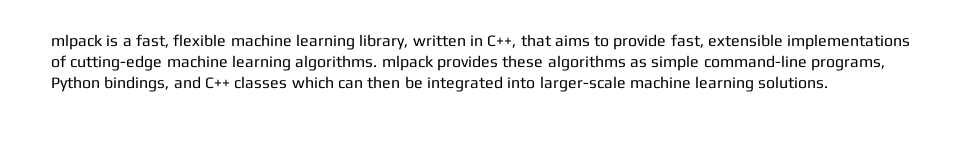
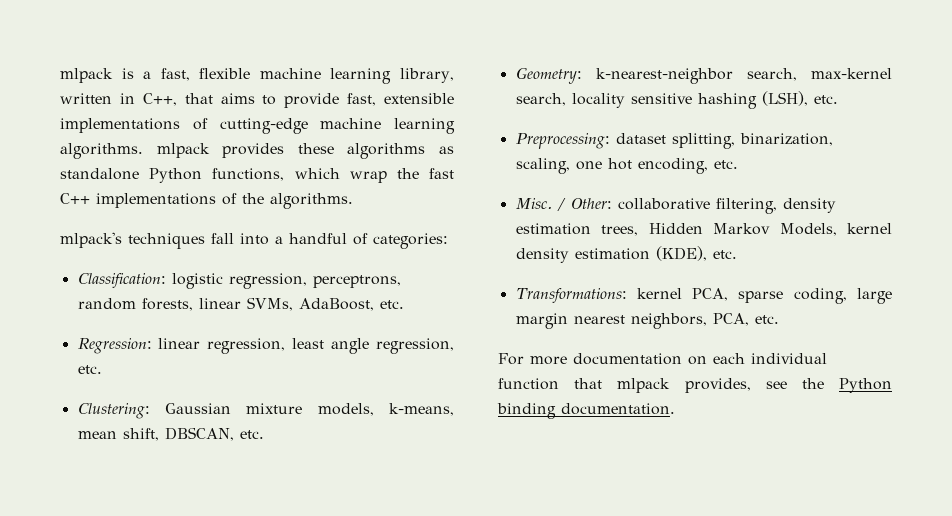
[651,55,885,71] [51,76,829,92] simple command-line programs, Python bindings, and C++ classes which can then be integrated into larger-scale machine learning solutions. -> [60,168,455,183] [60,193,353,209] [60,232,448,249] [77,273,401,289] [77,297,404,311] [77,338,454,354] [77,365,102,374] [77,403,454,419] [77,427,264,441] [515,67,892,84] [515,91,838,109] [515,133,833,149] [515,158,738,174] [515,198,836,214] [515,223,892,236] [515,246,737,263] [515,288,892,304] [515,313,779,329] [498,353,827,365] [498,378,892,393] [497,403,675,419] standalone Python functions, which wrap the fast C++ implementations of the algorithms. // mlpack's techniques fall into a handful of categories: // Classification: logistic regression, perceptrons, random forests, linear SVMs, AdaBoost, etc. // Regression: linear regression, least angle regression, etc. // Clustering: Gaussian mixture models, k-means, mean shift, DBSCAN, etc. // Geometry: k-nearest-neighbor search, max-kernel search, locality sensitive hashing (LSH), etc. // Preprocessing: dataset splitting, binarization, scaling, one hot encoding, etc. // Misc. / Other: collaborative filtering, density estimation trees, Hidden Markov Models, kernel density estimation (KDE), etc. // Transformations: kernel PCA, sparse coding, large margin nearest neighbors, PCA, etc. // For more documentation on each individual function that mlpack provides, see the Python binding documentation.

